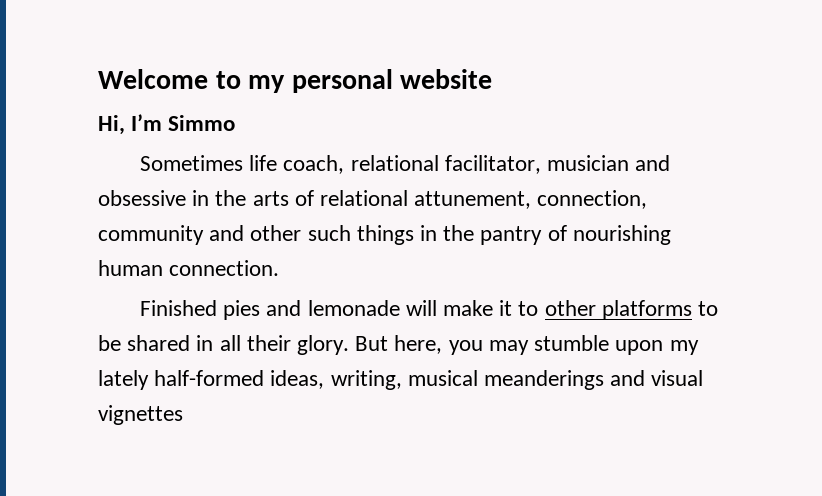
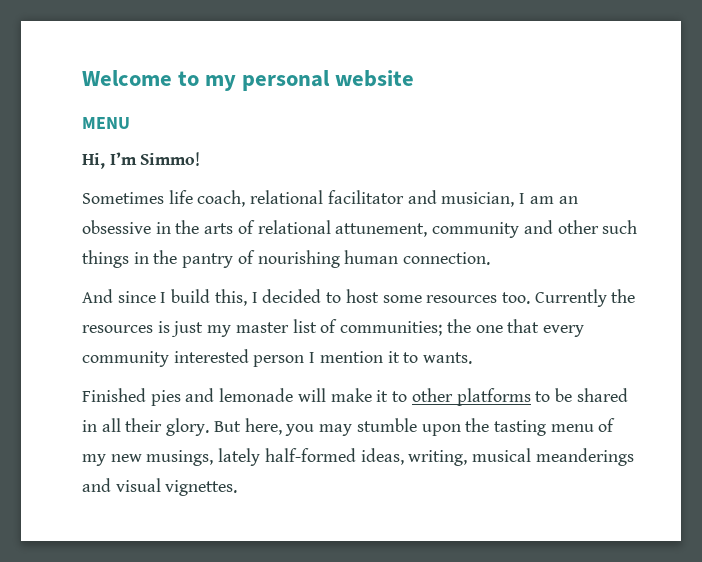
(493, 79) none -> [82,117,130,129] // MENU
[168,115,236,131] Simmo -> [140,152,201,166] Simmo!
[444,155,671,174] facilitator, musician and -> [327,190,578,207] facilitator and musician, I am an
[537,190,648,209] connection, -> (428, 230) none
(280, 268) none -> [82,289,636,307] [82,319,584,337] [82,349,473,367] // And since I build this, I decided to host some resources too. Currently the resources is just my master list of communities; the one that every community interested person I mention it to wants.
[669,340,699,355] my -> [465,418,616,436] [82,450,214,466] the tasting menu of my new musings,
[98,405,183,425] vignettes -> [165,480,238,496] vignettes.

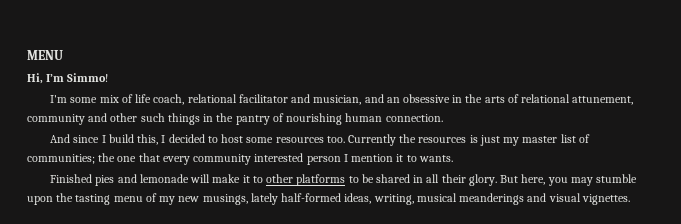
[82,70,415,91] Welcome to my personal website // -> (27, 55) none
[82,192,164,204] Sometimes -> [50,94,133,103] I'm some mix of
[519,193,554,204] I am -> [364,94,384,103] and

